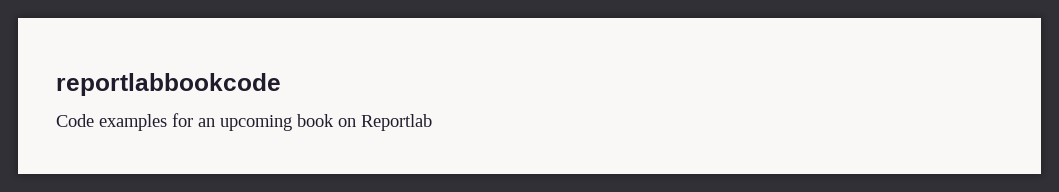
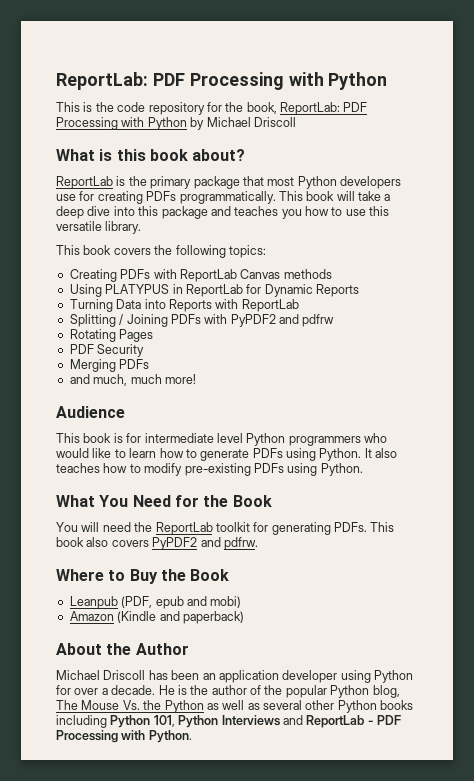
[56,73,281,96] [56,113,432,131] reportlabbookcode // Code examples for an upcoming book on Reportlab -> [56,72,388,90] [56,102,368,115] [56,117,296,130] [56,149,246,161] [56,176,401,189] [56,191,391,204] [56,206,390,219] [56,221,142,234] [56,245,266,258] [69,269,332,282] [69,284,359,297] [69,299,299,312] [69,314,335,327] [69,329,154,342] [69,344,145,357] [69,359,150,372] [69,374,196,386] [56,406,125,418] [56,433,387,446] [56,448,398,461] [56,463,363,476] [56,495,272,507] [56,522,395,535] [56,537,258,550] [56,569,230,584] [69,596,242,609] [69,611,244,624] [56,643,189,655] [56,670,413,683] [56,685,400,698] [56,700,414,713] [56,715,401,728] [56,730,192,743] ReportLab: PDF Processing with Python // This is the code repository for the book, ReportLab: PDF Processing with Python by Michael Driscoll // What is this book about? // ReportLab is the primary package that most Python developers use for creating PDFs programmatically. This book will take a deep dive into this package and teaches you how to use this versatile library. // This book covers the following topics: // Creating PDFs with ReportLab Canvas methods // Using PLATYPUS in ReportLab for Dynamic Reports // Turning Data into Reports with ReportLab // Splitting / Joining PDFs with PyPDF2 and pdfrw // Rotating Pages // PDF Security // Merging PDFs // and much, much more! // Audience // This book is for intermediate level Python programmers who would like to learn how to generate PDFs using Python. It also teaches how to modify pre-existing PDFs using Python. // What You Need for the Book // You will need the ReportLab toolkit for generating PDFs. This book also covers PyPDF2 and pdfrw. // Where to Buy the Book // Leanpub (PDF, epub and mobi) // Amazon (Kindle and paperback) // About the Author // Michael Driscoll has been an application developer using Python for over a decade. He is the author of the popular Python blog, The Mouse Vs. the Python as well as several other Python books including Python 101, Python Interviews and ReportLab - PDF Processing with Python.

